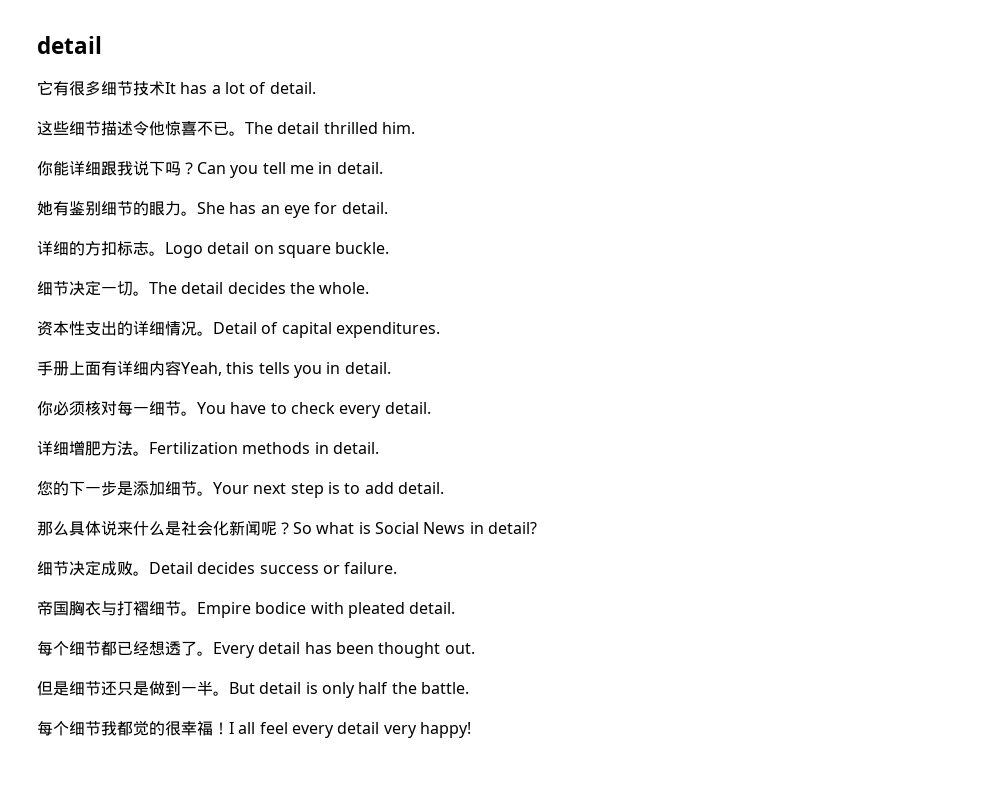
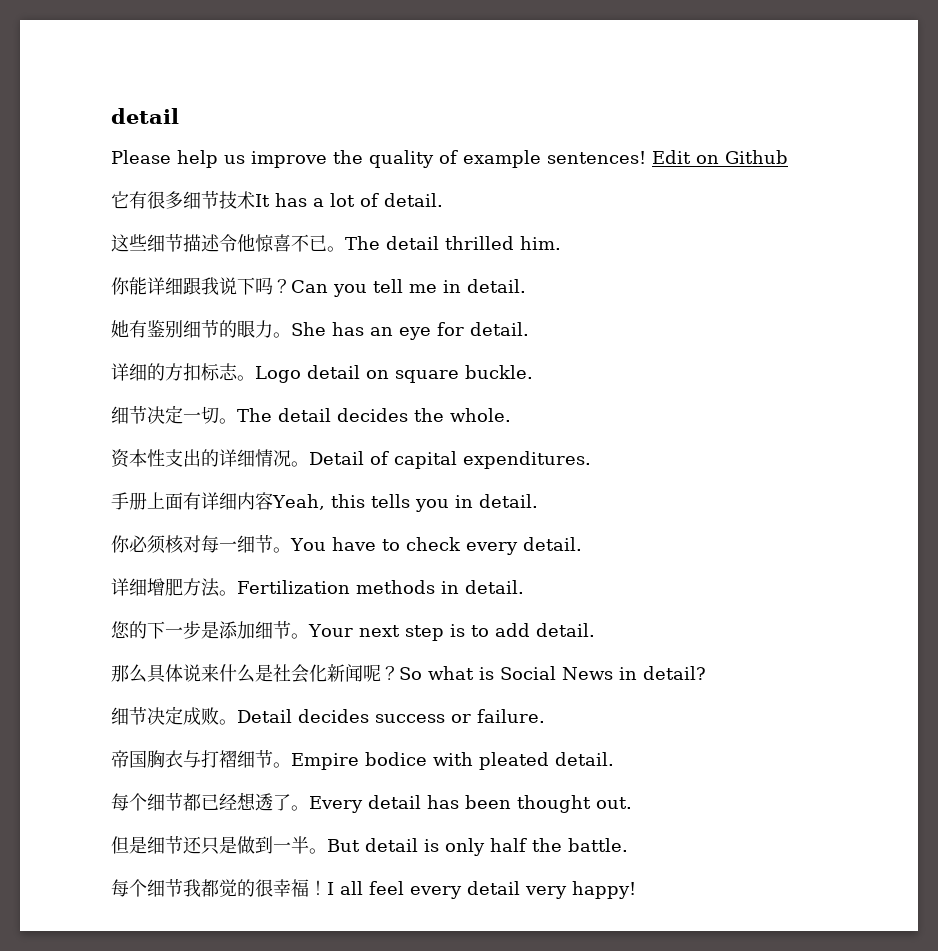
[37,36,102,54] detail -> [111,108,179,124] [111,150,788,168] detail // Please help us improve the quality of example sentences! Edit on Github

